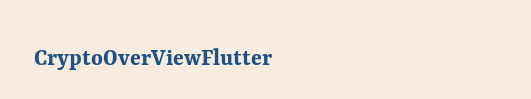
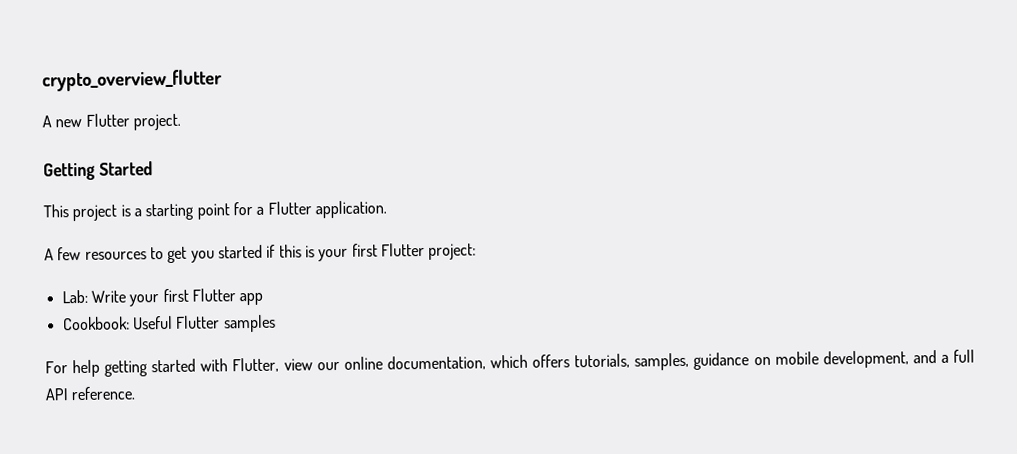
[34,48,272,70] CryptoOverViewFlutter -> [42,69,222,92] [42,113,181,131] [43,161,153,181] [43,200,387,222] [44,242,477,263] [61,288,264,307] [62,314,276,333] [45,349,975,378] [45,386,136,401] crypto_overview_flutter // A new Flutter project. // Getting Started // This project is a starting point for a Flutter application. // A few resources to get you started if this is your first Flutter project: // Lab: Write your first Flutter app // Cookbook: Useful Flutter samples // For help getting started with Flutter, view our online documentation, which offers tutorials, samples, guidance on mobile development, and a full API reference.

